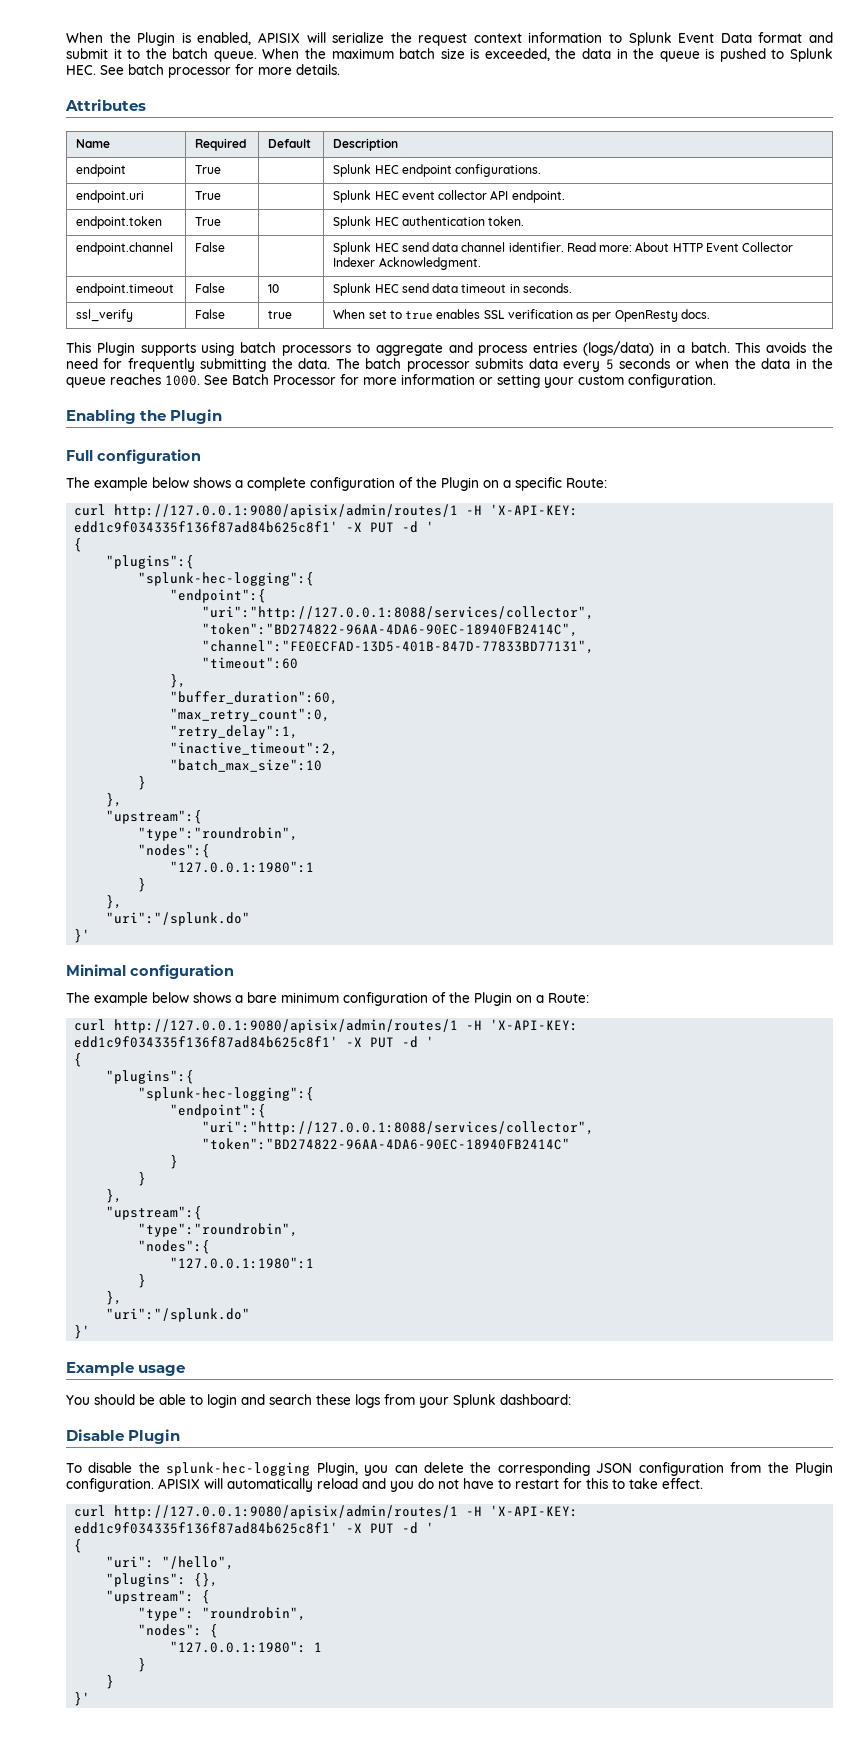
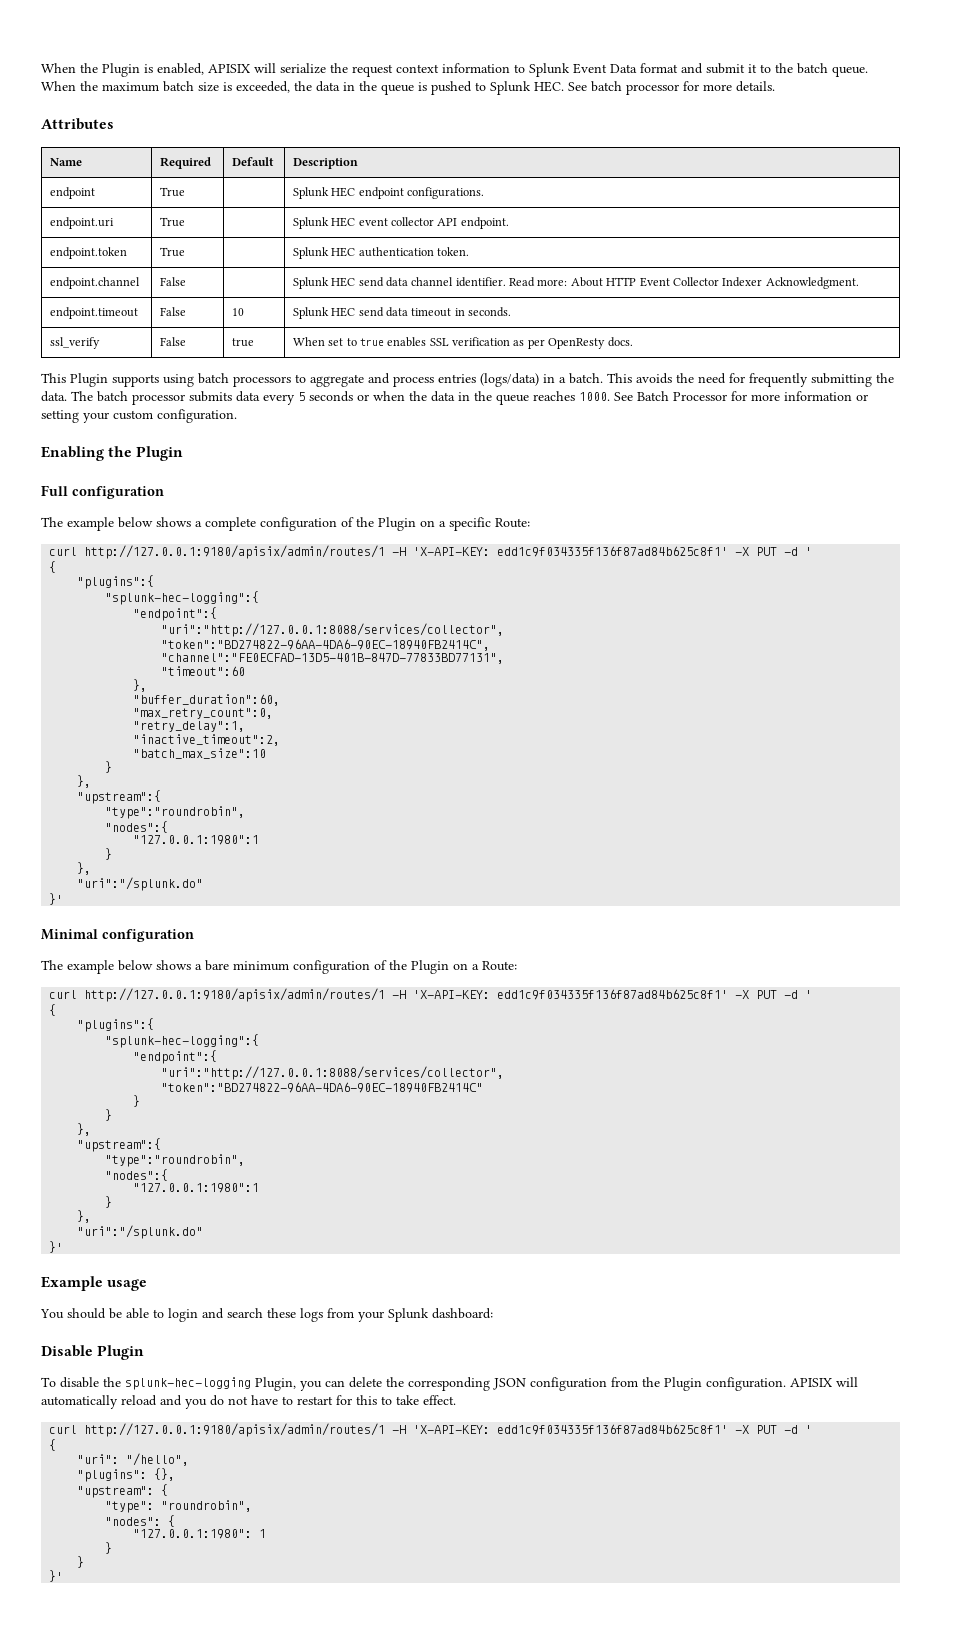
[114,504,459,518] http://127.0.0.1:9080/apisix/admin/routes/1 -> [84,545,386,559] http://127.0.0.1:9180/apisix/admin/routes/1
[114,1019,459,1033] http://127.0.0.1:9080/apisix/admin/routes/1 -> [84,988,386,1002] http://127.0.0.1:9180/apisix/admin/routes/1
[114,1505,459,1519] http://127.0.0.1:9080/apisix/admin/routes/1 -> [84,1423,386,1437] http://127.0.0.1:9180/apisix/admin/routes/1

